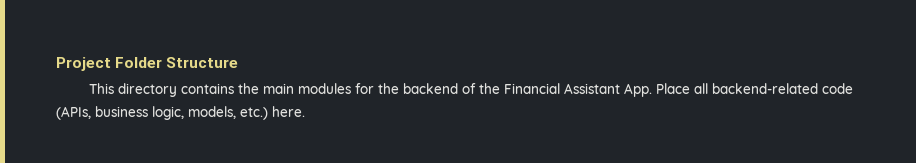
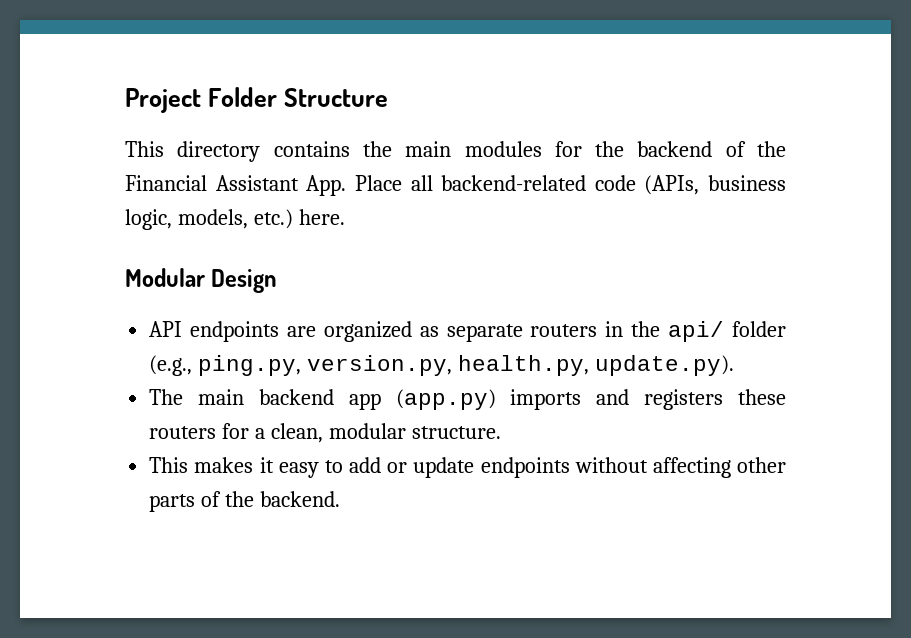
(305, 111) none -> [125,268,278,293] [149,321,786,342] [149,355,734,376] [149,389,787,410] [149,423,501,443] [149,457,786,478] [149,491,341,512] // Modular Design // API endpoints are organized as separate routers in the api/ folder (e.g., ping.py, version.py, health.py, update.py). // The main backend app (app.py) imports and registers these routers for a clean, modular structure. // This makes it easy to add or update endpoints without affecting other parts of the backend.

